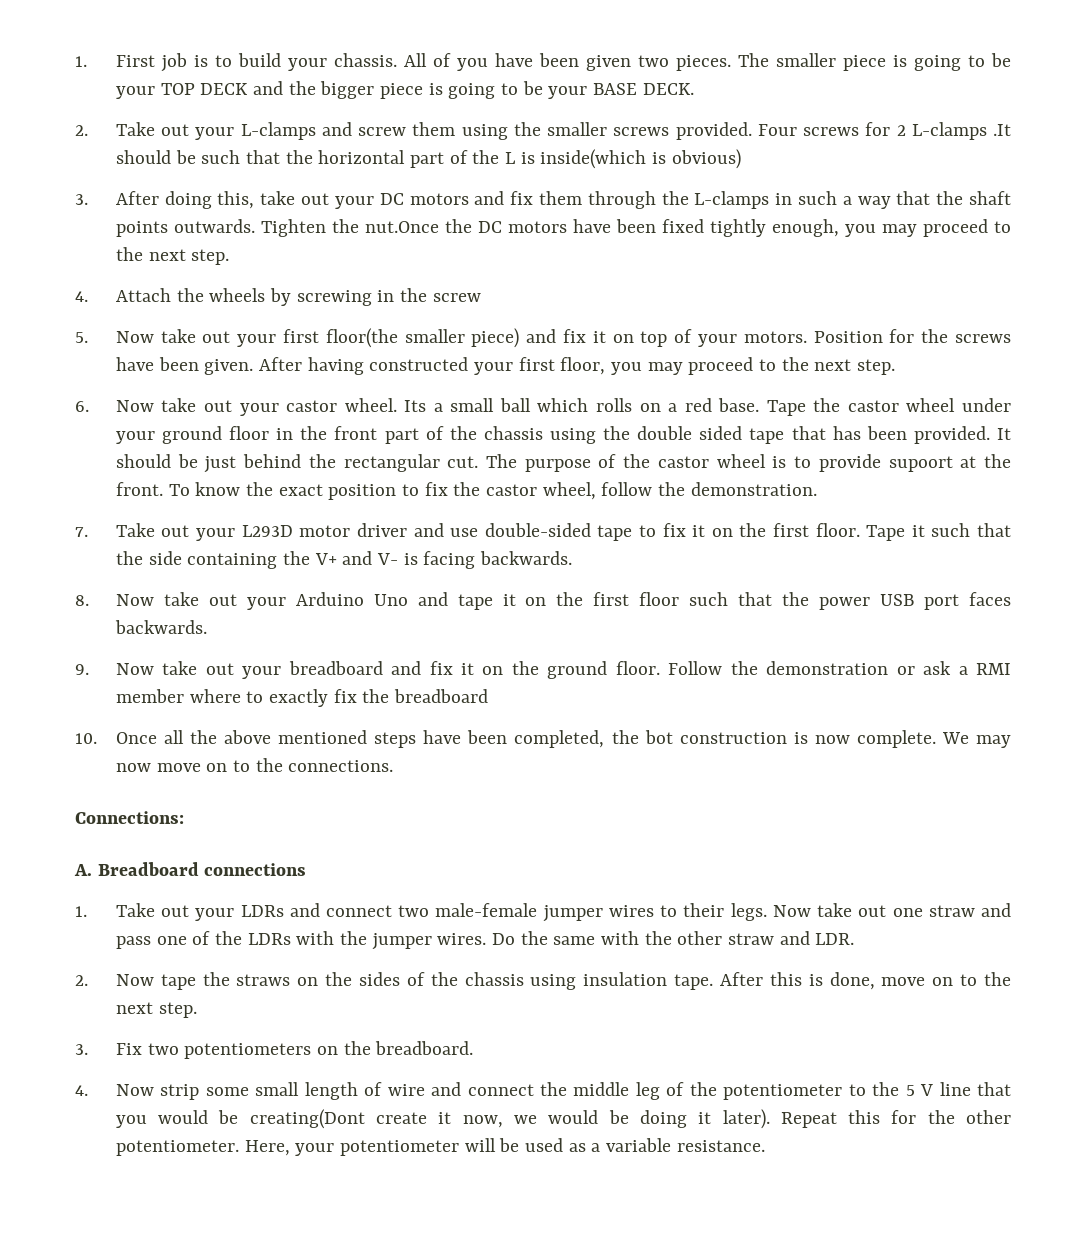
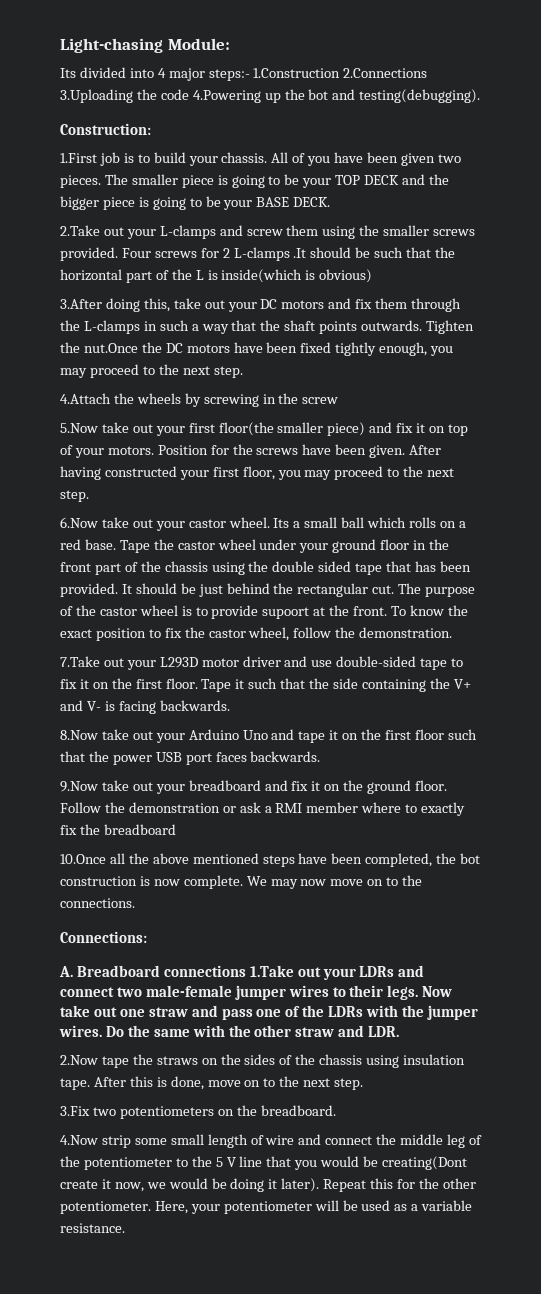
[75,55,155,67] 1. First -> [60,38,230,53] [60,67,428,81] [60,89,481,103] [60,123,151,135] [60,153,97,163] Light-chasing Module: // Its divided into 4 major steps:- 1.Construction 2.Connections 3.Uploading the code 4.Powering up the bot and testing(debugging). // Construction: // 1.First
[75,122,155,136] 2. Take -> [60,225,100,236] 2.Take
[75,191,159,205] 3. After -> [60,299,102,309] 3.After
[75,288,171,302] 4. Attach -> [60,393,111,404] 4.Attach
[75,331,154,343] 5. Now -> [60,423,98,433] 5.Now
[75,400,154,412] 6. Now -> [60,517,98,528] 6.Now
[75,523,155,537] 7. Take -> [60,656,100,667] 7.Take
[75,594,154,606] 8. Now -> [60,730,98,740] 8.Now
[75,663,154,675] 9. Now -> [60,781,98,792] 9.Now
[75,732,157,744] 10. Once -> [60,854,106,864] 10.Once
[75,903,155,917] // 1. Take -> [249,965,294,977] 1.Take
[75,974,154,986] 2. Now -> [60,1055,98,1065] 2.Now
[75,1043,142,1055] 3. Fix -> [60,1106,90,1116] 3.Fix
[75,1084,154,1096] 4. Now -> [60,1135,98,1145] 4.Now

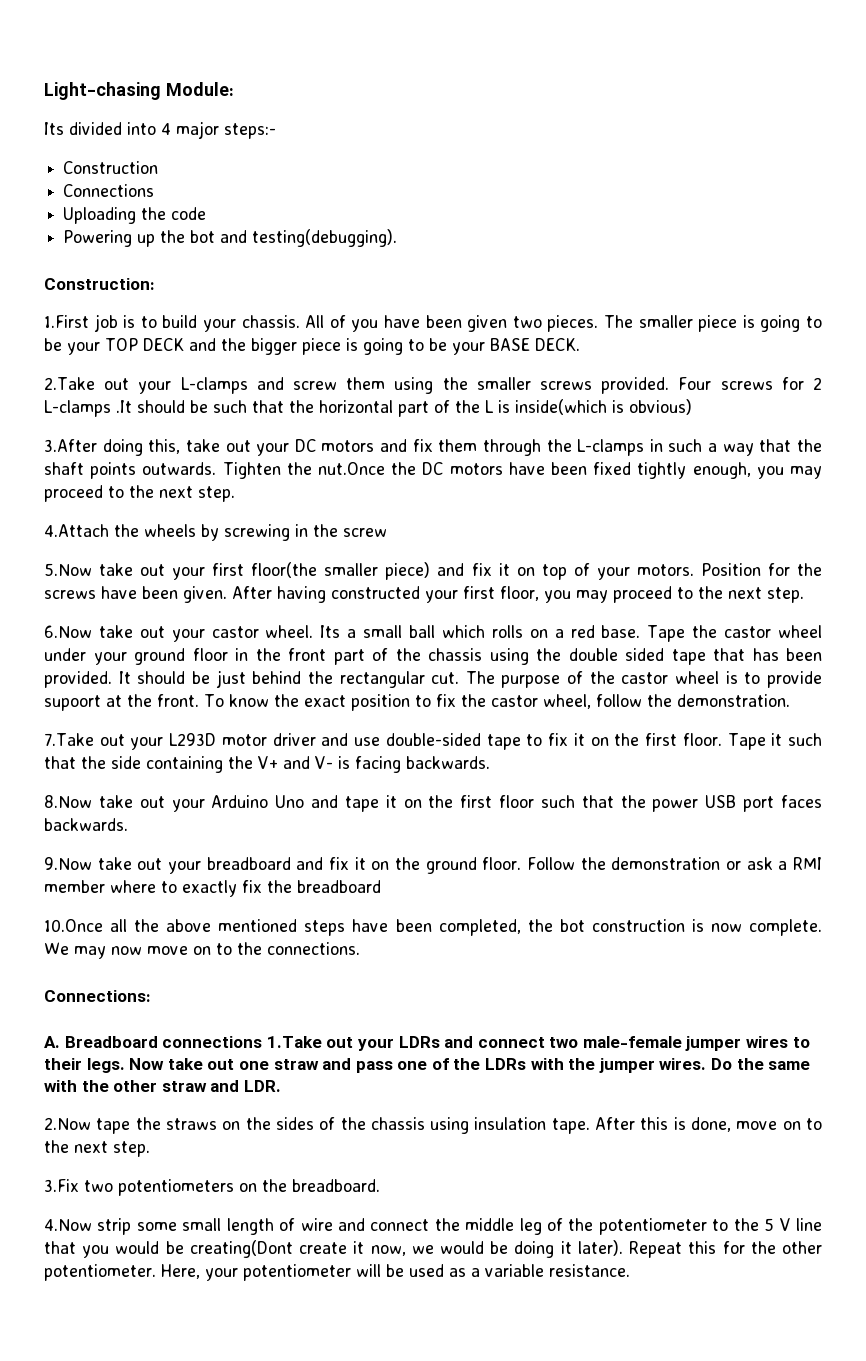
[253,68,428,78] [60,89,133,103] 1.Construction 2.Connections 3.Uploading -> [63,161,159,174] [63,184,155,197] [63,207,137,224] // Construction // Connections // Uploading
[192,90,261,103] 4.Powering -> [63,230,133,247] // Powering

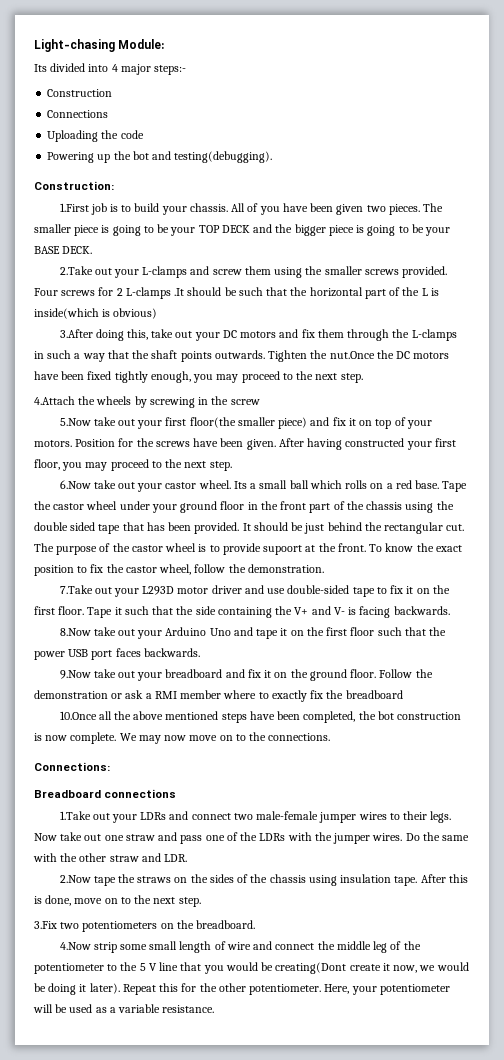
[44,1036,60,1048] A. -> (110, 766) none
(263, 1042) none -> (177, 793) //

